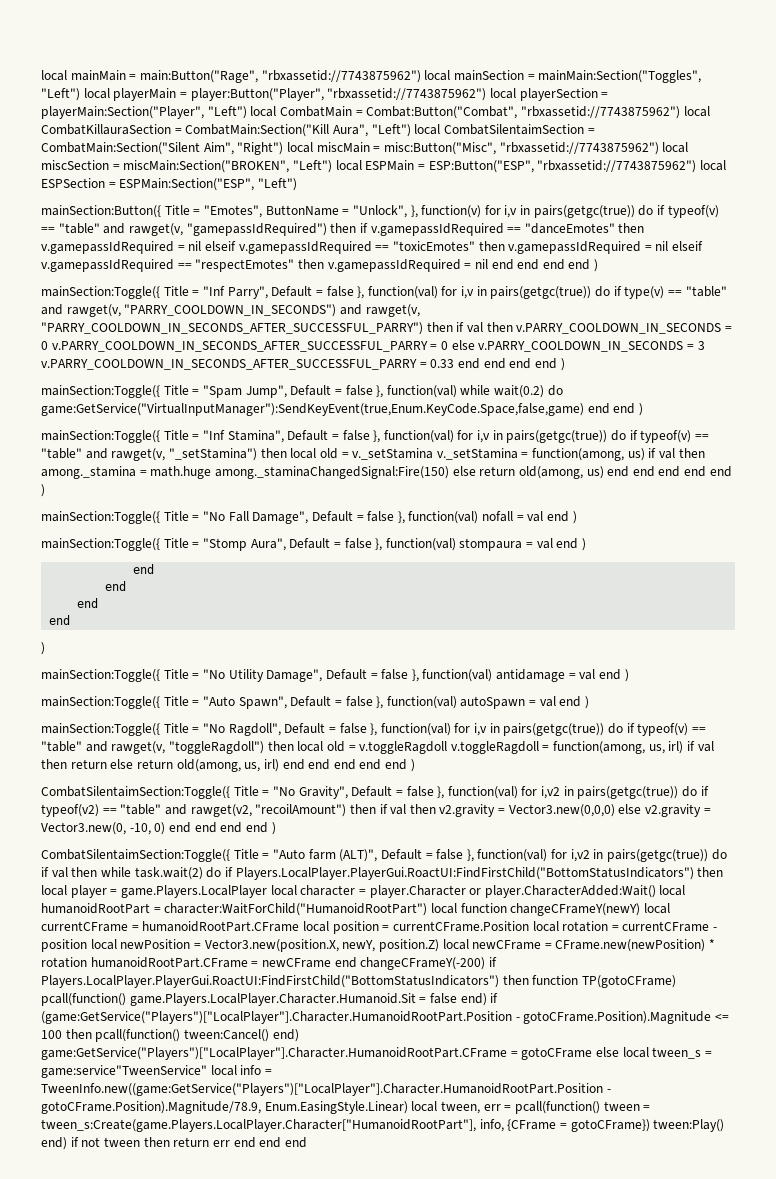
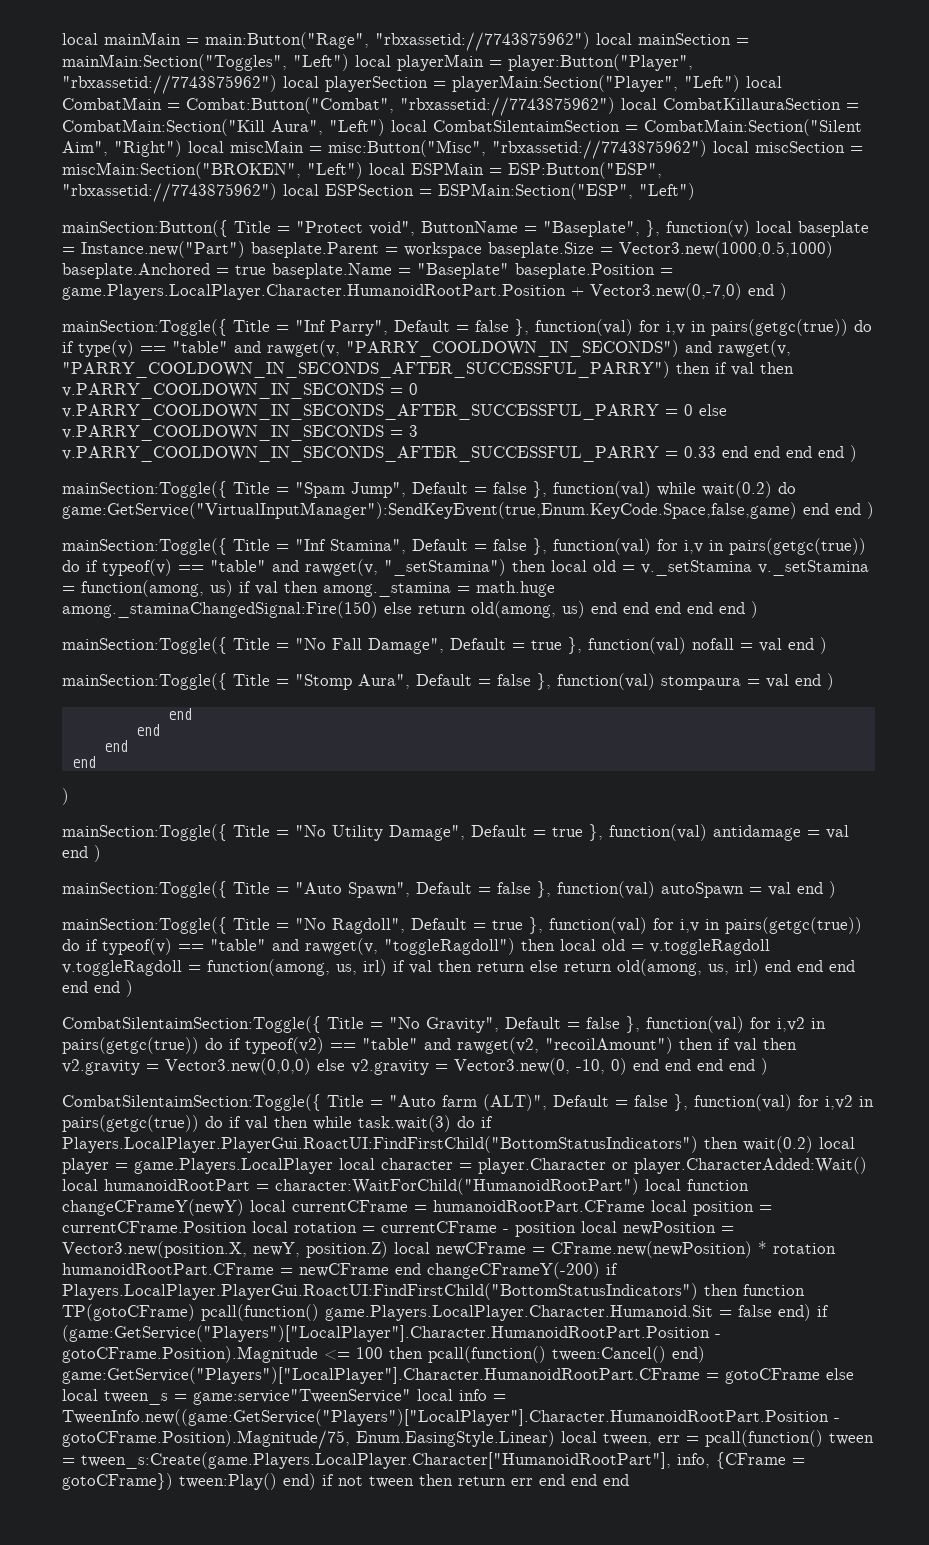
[203,205,262,218] "Emotes", -> [296,221,415,236] "Protect void",
[352,205,407,218] "Unlock", -> [543,221,640,237] "Baseplate",
[484,205,719,218] [41,223,645,236] [41,241,704,254] [41,259,565,272] for i,v in pairs(getgc(true)) do if typeof(v) == "table" and rawget(v, "gamepassIdRequired") then if v.gamepassIdRequired == "danceEmotes" then v.gamepassIdRequired = nil elseif v.gamepassIdRequired == "toxicEmotes" then v.gamepassIdRequired = nil elseif v.gamepassIdRequired == "respectEmotes" then v.gamepassIdRequired = nil end end end -> [756,221,869,237] [62,241,833,258] [62,263,673,279] [62,283,742,300] local baseplate = Instance.new("Part") baseplate.Parent = workspace baseplate.Size = Vector3.new(1000,0.5,1000) baseplate.Anchored = true baseplate.Name = "Baseplate" baseplate.Position = game.Players.LocalPlayer.Character.HumanoidRootPart.Position + Vector3.new(0,-7,0)
[367,511,395,522] false -> [531,640,562,650] true
[381,669,409,680] false -> [552,827,583,837] true
[339,723,367,734] false -> [492,920,523,930] true
[134,867,203,880] task.wait(2) -> [358,1115,451,1132] task.wait(3)
(724, 872) none -> [743,1136,813,1153] wait(0.2)
[41,1101,261,1114] gotoCFrame.Position).Magnitude/78.9, -> [62,1430,350,1449] gotoCFrame.Position).Magnitude/75,

